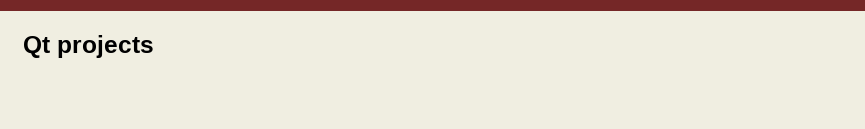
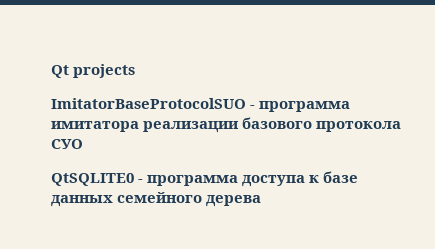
(154, 46) none -> [51,98,351,112] [51,117,402,133] [51,139,83,149] [51,171,359,187] [51,192,262,207] // ImitatorBaseProtocolSUO - программа имитатора реализации базового протокола СУО // QtSQLITE0 - программа доступа к базе данных семейного дерева

